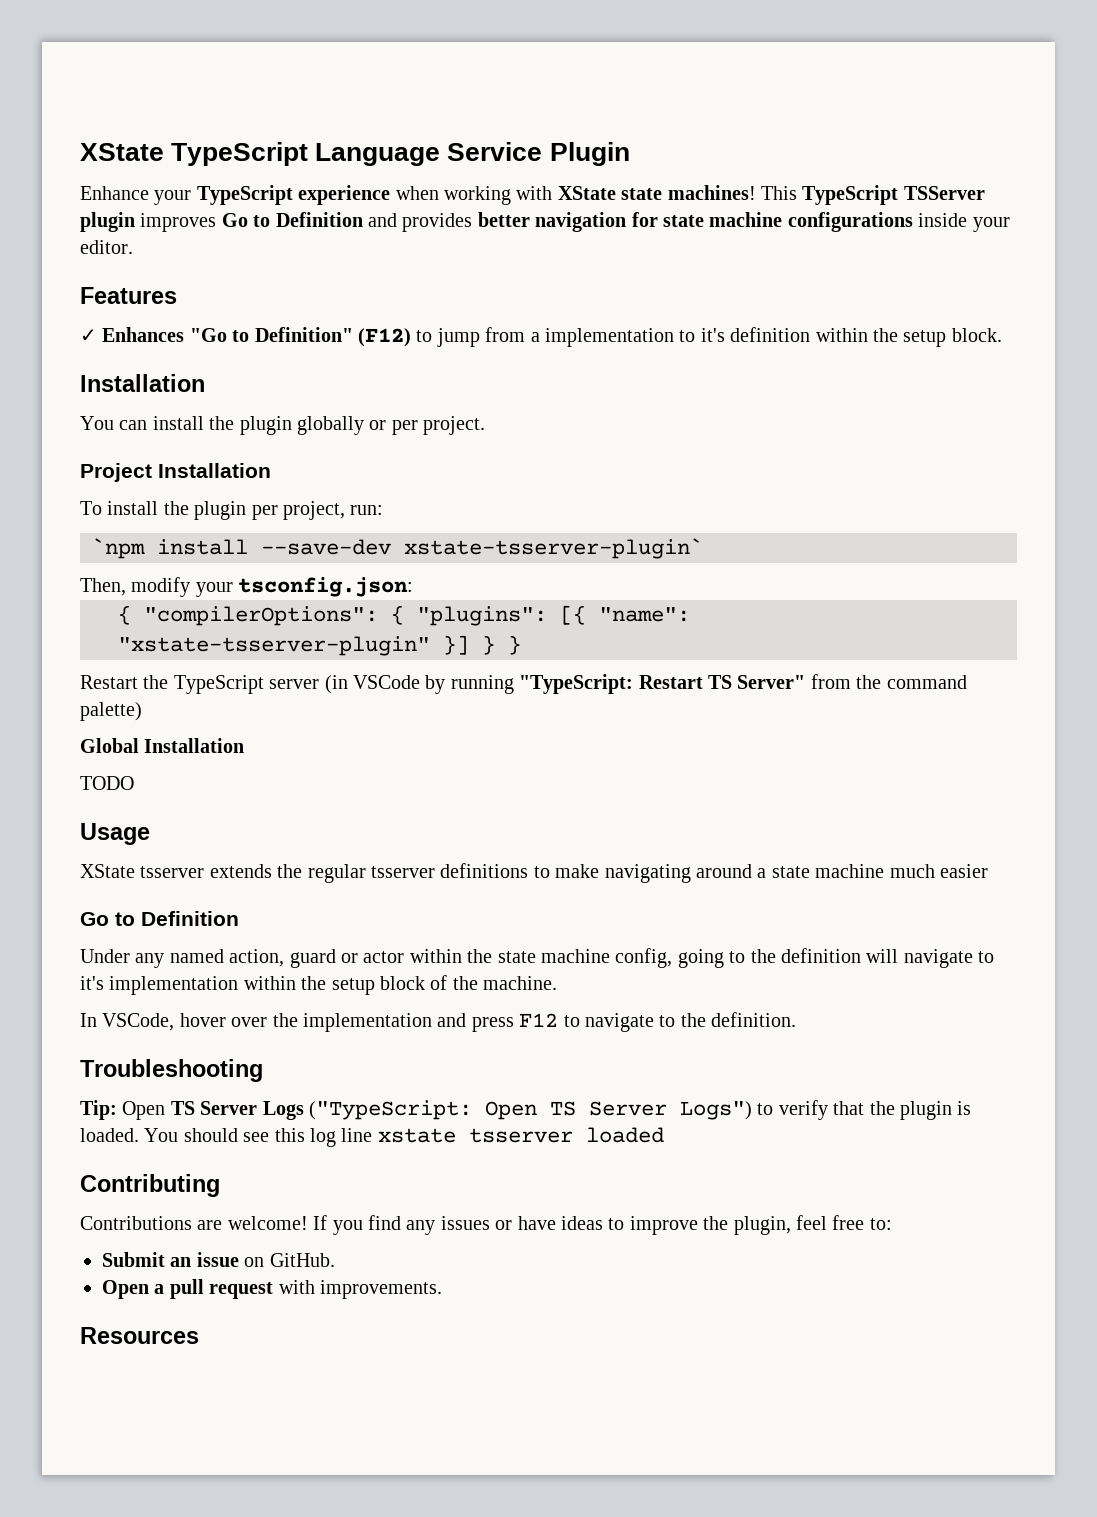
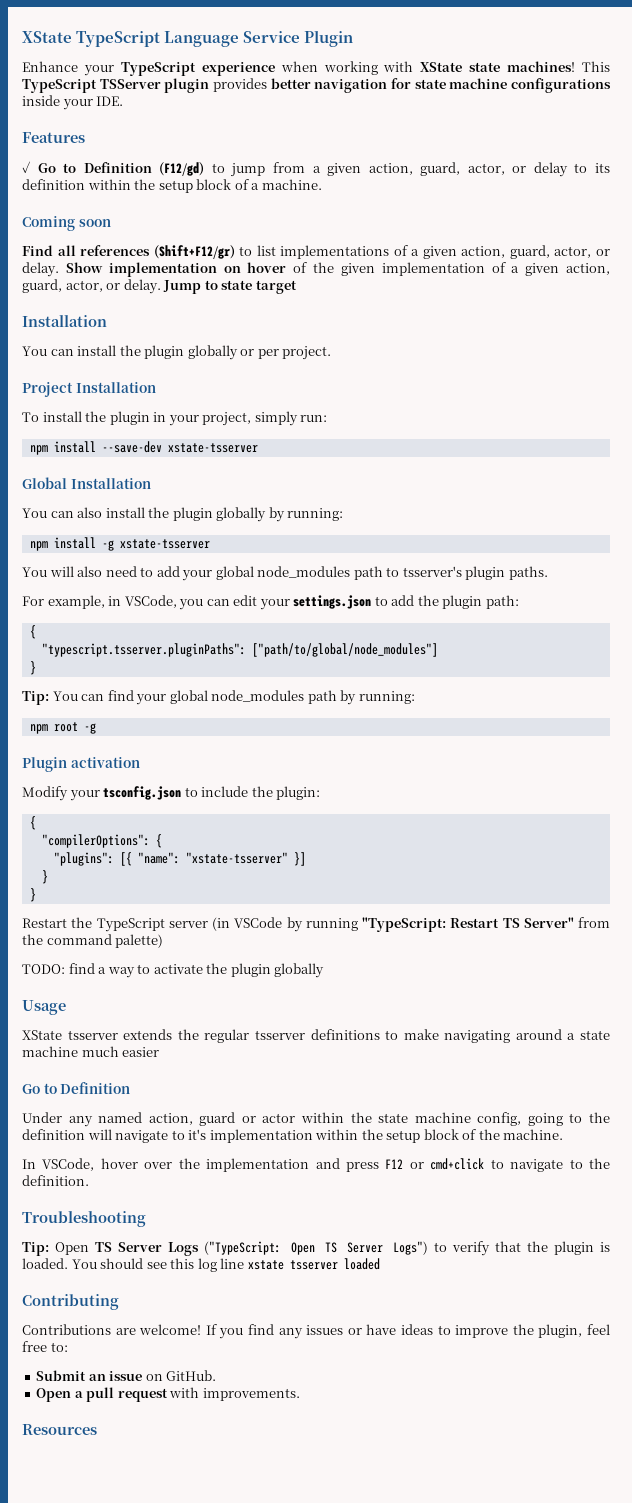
[140,212,397,232] improves Go to Definition and -> (210, 85) none
[80,240,133,254] editor. -> [96,96,124,106] IDE.
[102,327,1002,347] Enhances "Go to Definition" (F12) to jump from a implementation to it's definition within the setup block. -> [37,162,610,177] [22,179,322,193] [22,216,111,231] [22,245,610,259] [22,262,610,277] [22,279,297,294] Go to Definition (F12/gd) to jump from a given action, guard, actor, or delay to its definition within the setup block of a machine. // Coming soon // Find all references (Shift+F12/gr) to list implementations of a given action, guard, actor, or delay. Show implementation on hover of the given implementation of a given action, guard, actor, or delay. Jump to state target
[251,501,345,520] per project, -> [153,411,298,426] in your project, simply
[92,538,145,559] `npm -> [29,445,48,455] npm
[404,538,703,559] [80,577,414,597] [118,605,131,625] xstate-tsserver-plugin` // Then, modify your tsconfig.json: // { -> [167,443,258,453] [22,477,151,489] [22,507,344,522] [29,537,210,551] [22,566,548,581] [22,595,519,610] [29,625,36,639] [41,643,438,657] [29,661,36,675] [22,690,415,705] [29,722,96,734] [22,757,140,772] [22,786,321,801] [29,816,36,830] xstate-tsserver // Global Installation // You can also install the plugin globally by running: // npm install -g xstate-tsserver // You will also need to add your global node_modules path to tsserver's plugin paths. // For example, in VSCode, you can edit your settings.json to add the plugin path: // { // "typescript.tsserver.pluginPaths": ["path/to/global/node_modules"] // } // Tip: You can find your global node_modules path by running: // npm root -g // Plugin activation // Modify your tsconfig.json to include the plugin: // { //
(404, 615) none -> (162, 841) //
[118,636,430,656] "xstate-tsserver-plugin" -> [185,852,288,864] "xstate-tsserver"
[482,635,495,655] } -> [41,870,48,884] // } //
[80,738,245,753] [80,776,134,790] Global Installation // TODO -> [22,963,325,978] TODO: find a way to activate the plugin globally
(559, 1020) none -> [409,1158,485,1170] or cmd+click

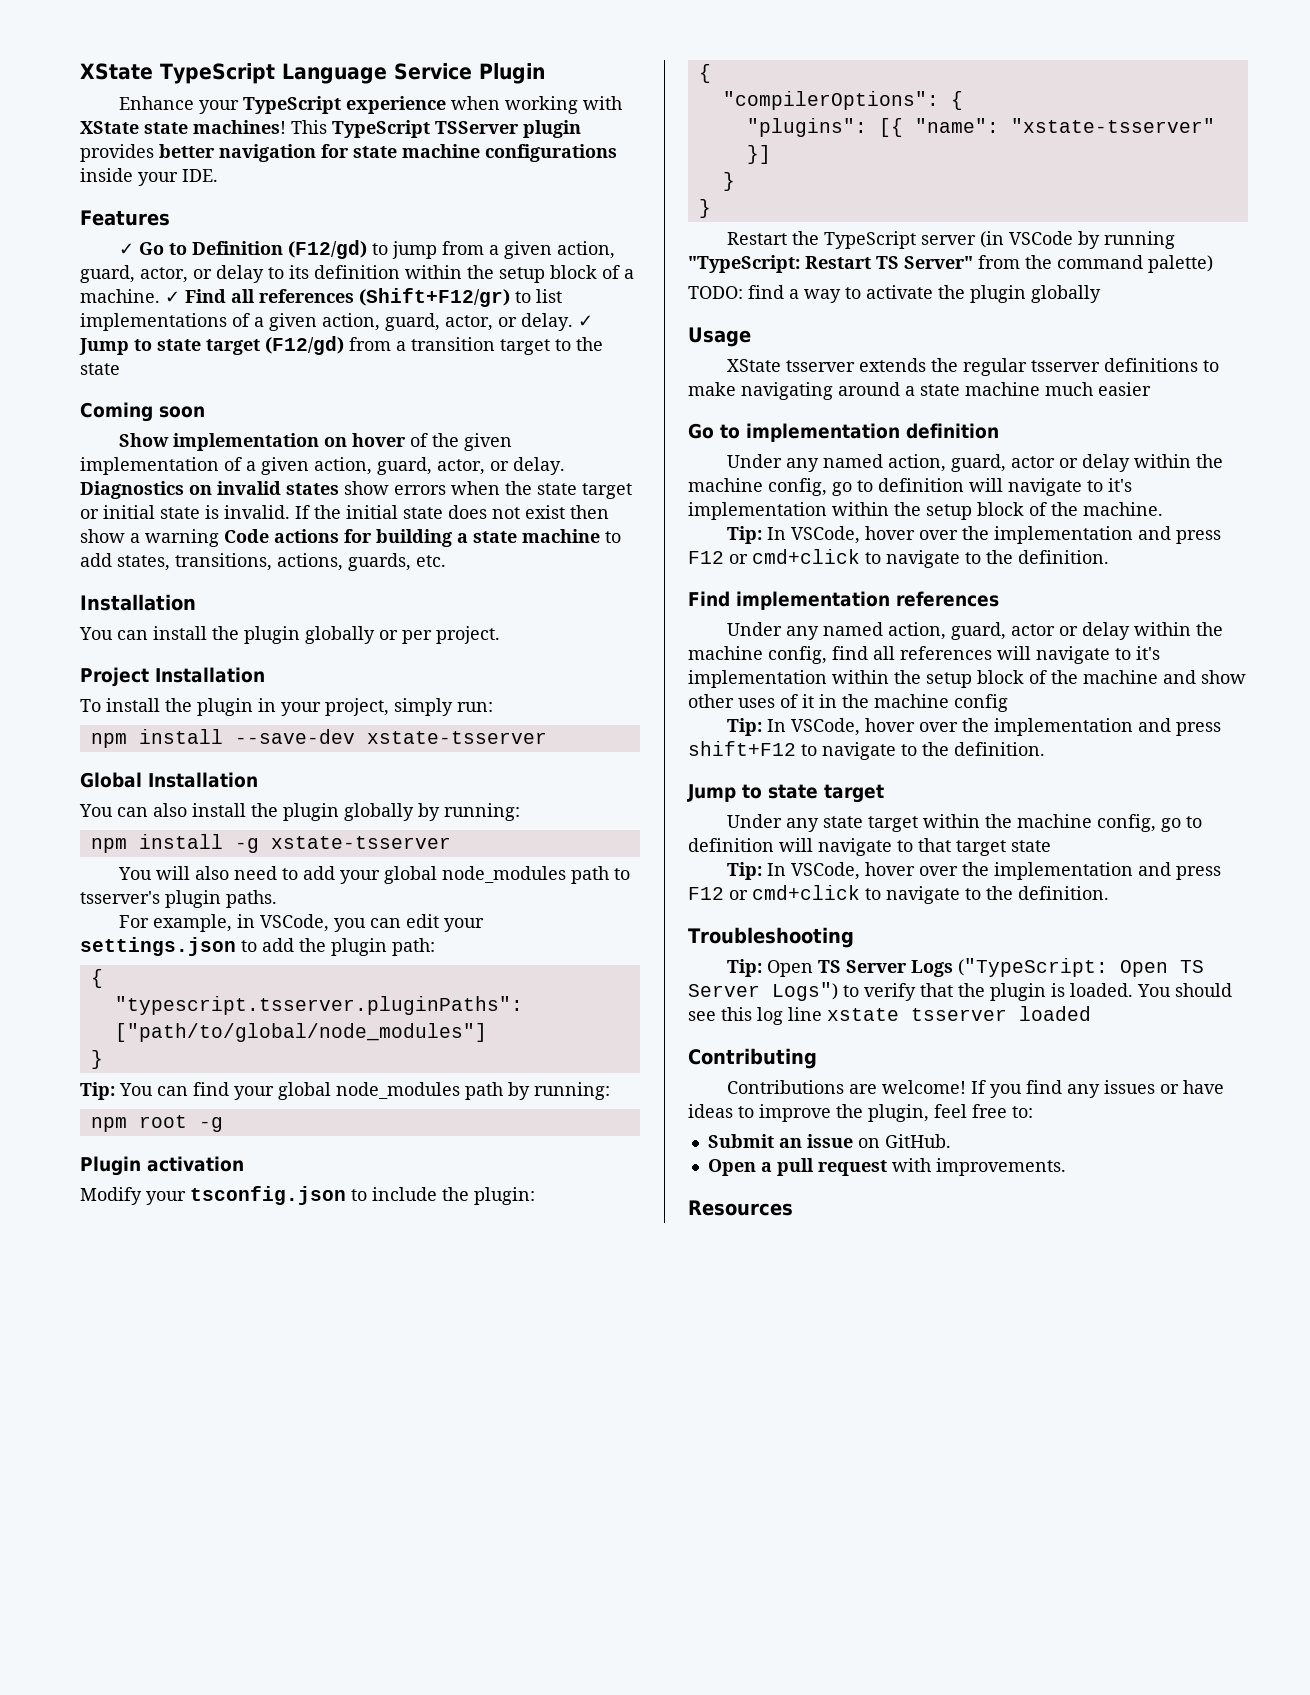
[22,216,111,231] // Coming soon // -> [165,291,180,303] ✓
(59, 269) none -> [578,315,593,327] [79,336,603,355] [80,363,120,375] [80,402,205,422] ✓ Jump to state target (F12/gd) from a transition target to the state // Coming soon //
[163,280,297,294] Jump to state target -> [80,481,632,499] [80,505,609,519] [80,529,621,547] [80,553,446,571] Diagnostics on invalid states show errors when the state target or initial state is invalid. If the initial state does not exist then show a warning Code actions for building a state machine to add states, transitions, actions, guards, etc.
[60,1082,131,1094] [22,1112,610,1127] Definition // Under any named action, guard or actor within the state machine config, going to the -> [746,423,999,442] [727,454,1224,472] [688,478,873,496] implementation definition // Under any named action, guard, actor or delay within the machine config, go to
(564, 1134) none -> [727,526,1222,544] [688,549,1109,568] [688,591,999,610] [727,622,1224,640] [688,646,1160,664] [688,670,1246,688] [688,694,1008,712] [727,718,1222,736] [688,741,1045,760] [687,784,884,803] [727,814,1203,832] [688,838,1051,856] [727,862,763,880] Tip: In VSCode, hover over the implementation and press F12 or cmd+click to navigate to the definition. // Find implementation references // Under any named action, guard, actor or delay within the machine config, find all references will navigate to it's implementation within the setup block of the machine and show other uses of it in the machine config // Tip: In VSCode, hover over the implementation and press shift+F12 to navigate to the definition. // Jump to state target // Under any state target within the machine config, go to definition will navigate to that target state // Tip:

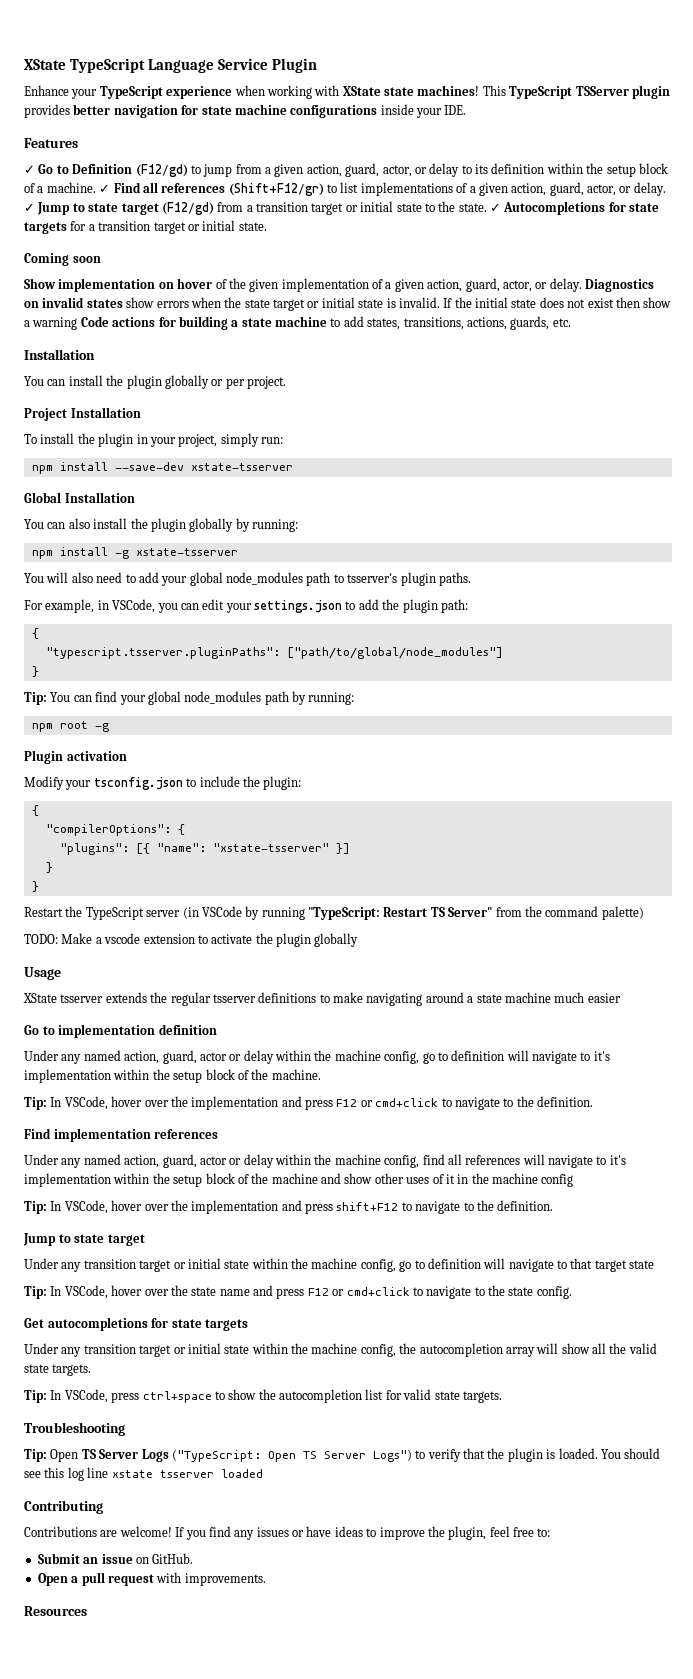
[555,337,603,351] [80,363,120,375] to the state -> [345,201,660,215] [24,220,267,234] or initial state to the state. ✓ Autocompletions for state targets for a transition target or initial state.
[748,285,841,303] find a way -> [61,933,195,944] Make a vscode extension
[823,816,919,832] state target -> [83,1258,250,1272] transition target or initial state
[994,862,1222,880] [688,885,1109,904] implementation and press F12 or cmd+click to navigate to the definition. -> [191,1285,572,1299] [24,1317,249,1331] [24,1343,657,1357] [24,1364,92,1376] [24,1389,502,1403] state name and press F12 or cmd+click to navigate to the state config. // Get autocompletions for state targets // Under any transition target or initial state within the machine config, the autocompletion array will show all the valid state targets. // Tip: In VSCode, press ctrl+space to show the autocompletion list for valid state targets.

